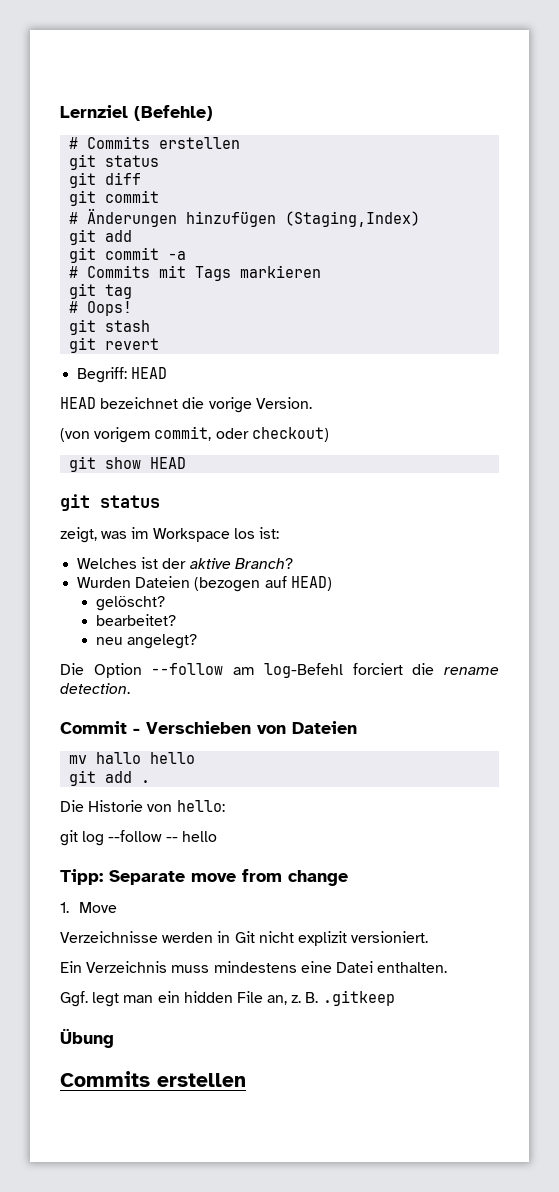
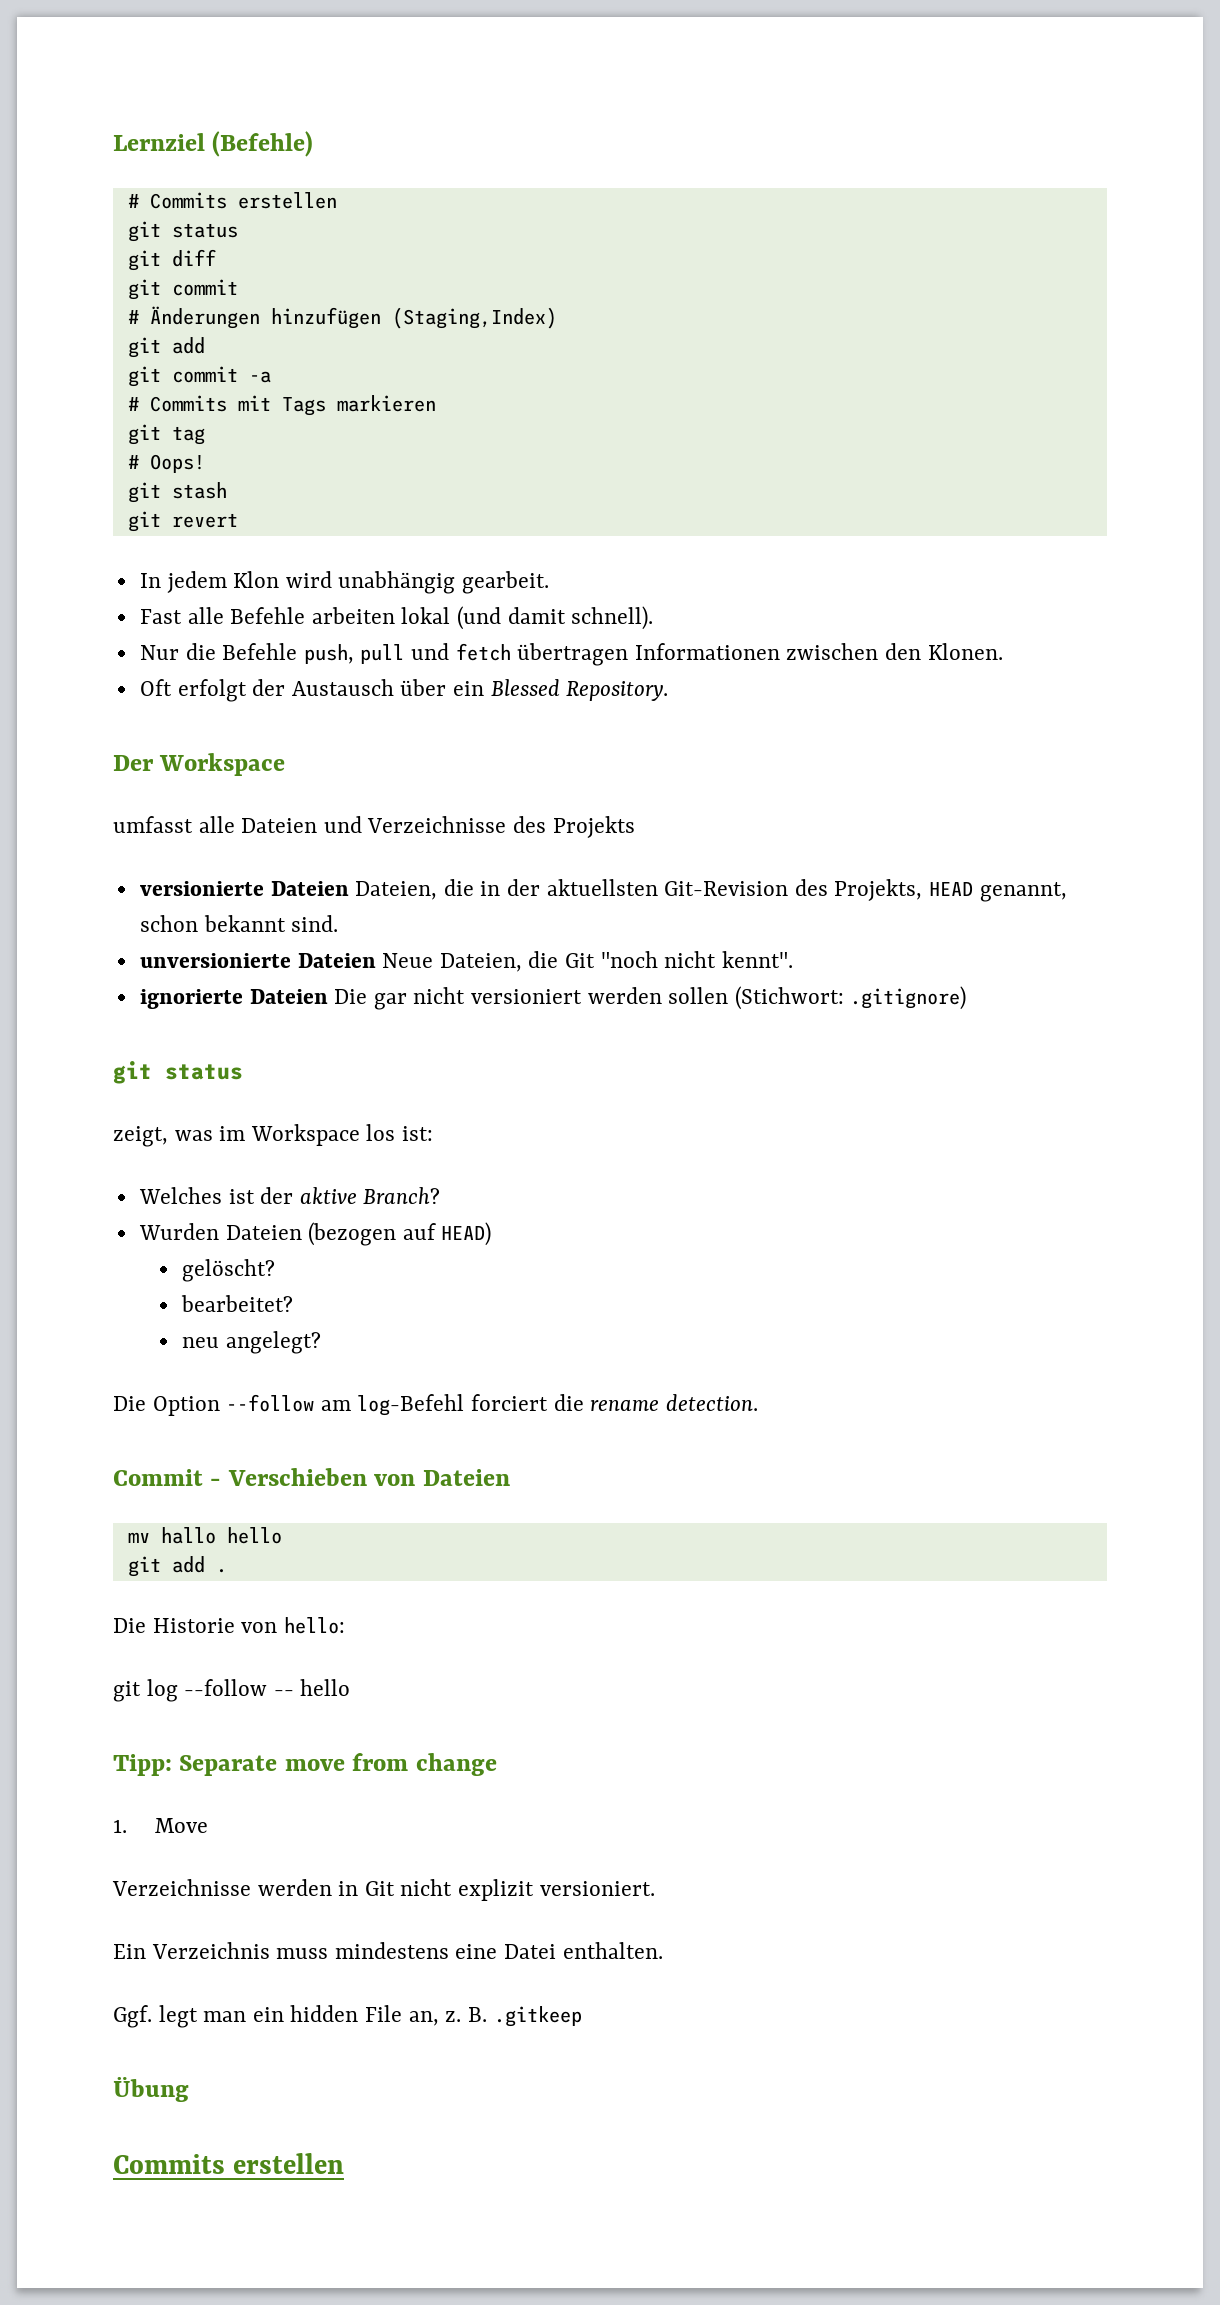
[77,367,168,383] [60,397,312,413] [60,426,329,443] [69,456,187,472] Begriff: HEAD // HEAD bezeichnet die vorige Version. // (von vorigem commit, oder checkout) // git show HEAD -> [139,571,550,594] [139,606,654,630] [139,643,1003,666] [139,679,669,702] [113,753,286,776] [113,816,635,838] [139,879,1067,902] [139,915,339,932] [139,951,793,972] [139,986,967,1010] In jedem Klon wird unabhängig gearbeit. // Fast alle Befehle arbeiten lokal (und damit schnell). // Nur die Befehle push, pull und fetch übertragen Informationen zwischen den Klonen. // Oft erfolgt der Austausch über ein Blessed Repository. // Der Workspace // umfasst alle Dateien und Verzeichnisse des Projekts // versionierte Dateien Dateien, die in der aktuellsten Git-Revision des Projekts, HEAD genannt, schon bekannt sind. // unversionierte Dateien Neue Dateien, die Git "noch nicht kennt". // ignorierte Dateien Die gar nicht versioniert werden sollen (Stichwort: .gitignore)

